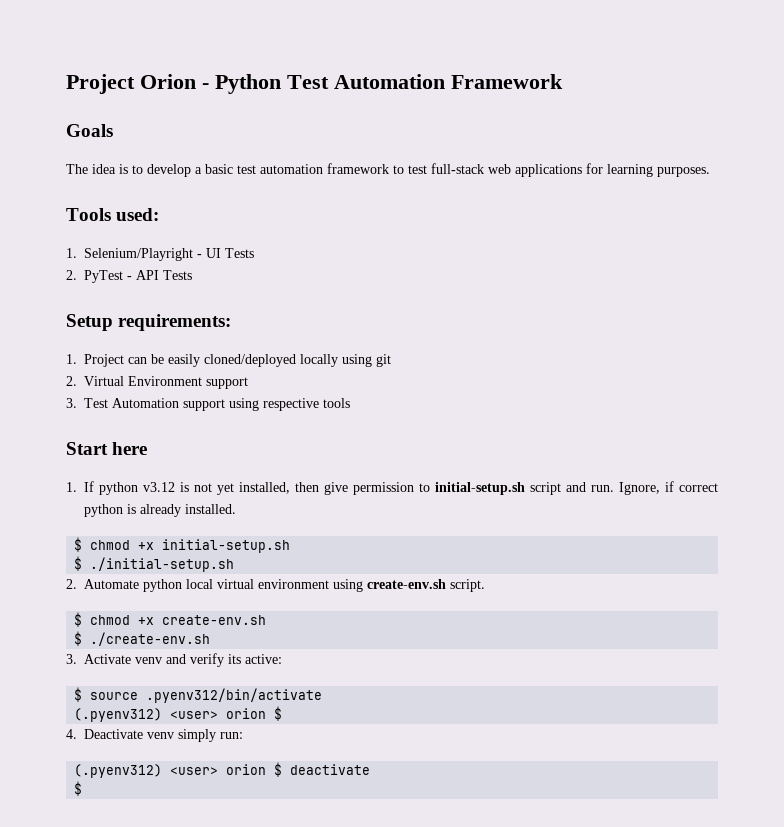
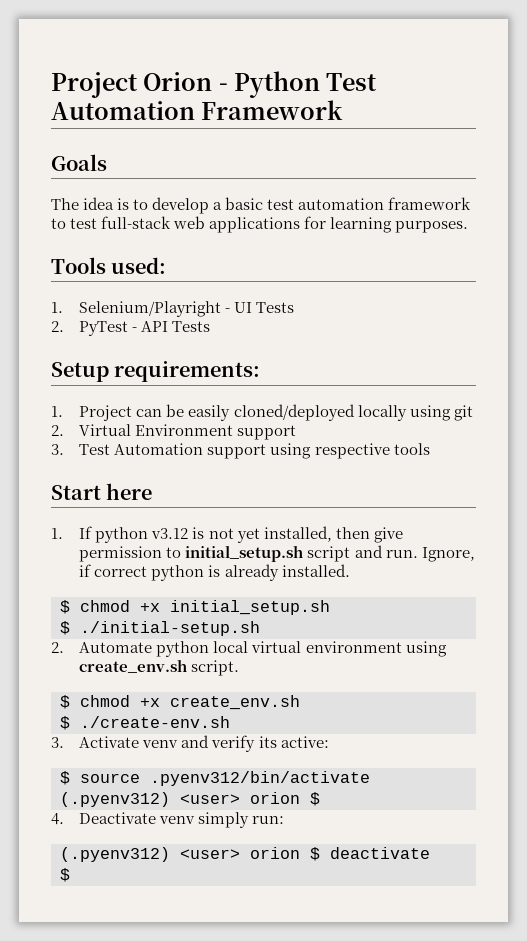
[435,482,525,495] initial-setup.sh -> [185,545,304,562] initial_setup.sh
[162,539,291,553] initial-setup.sh -> [170,600,330,615] initial_setup.sh
[367,579,446,589] create-env.sh -> [79,659,188,673] create_env.sh
[162,615,267,625] create-env.sh -> [170,695,300,710] create_env.sh

